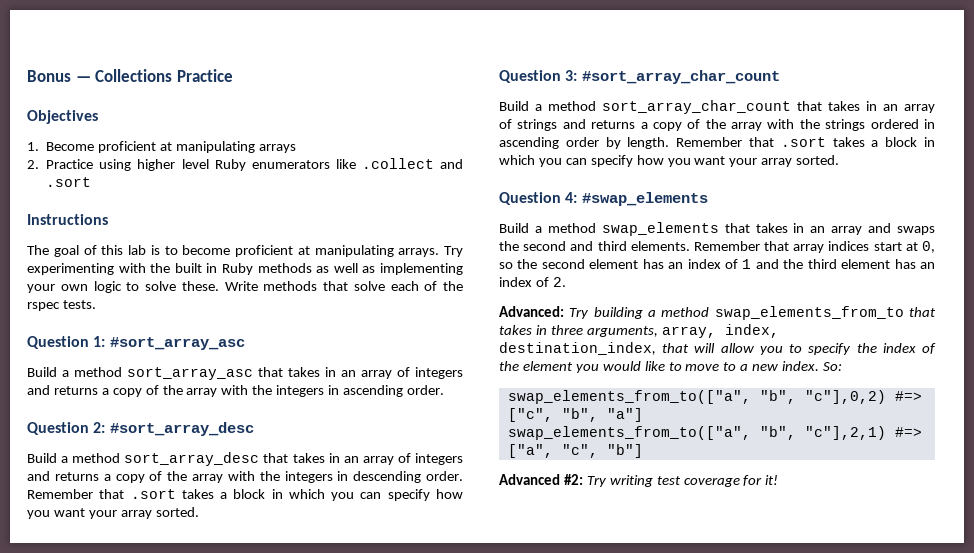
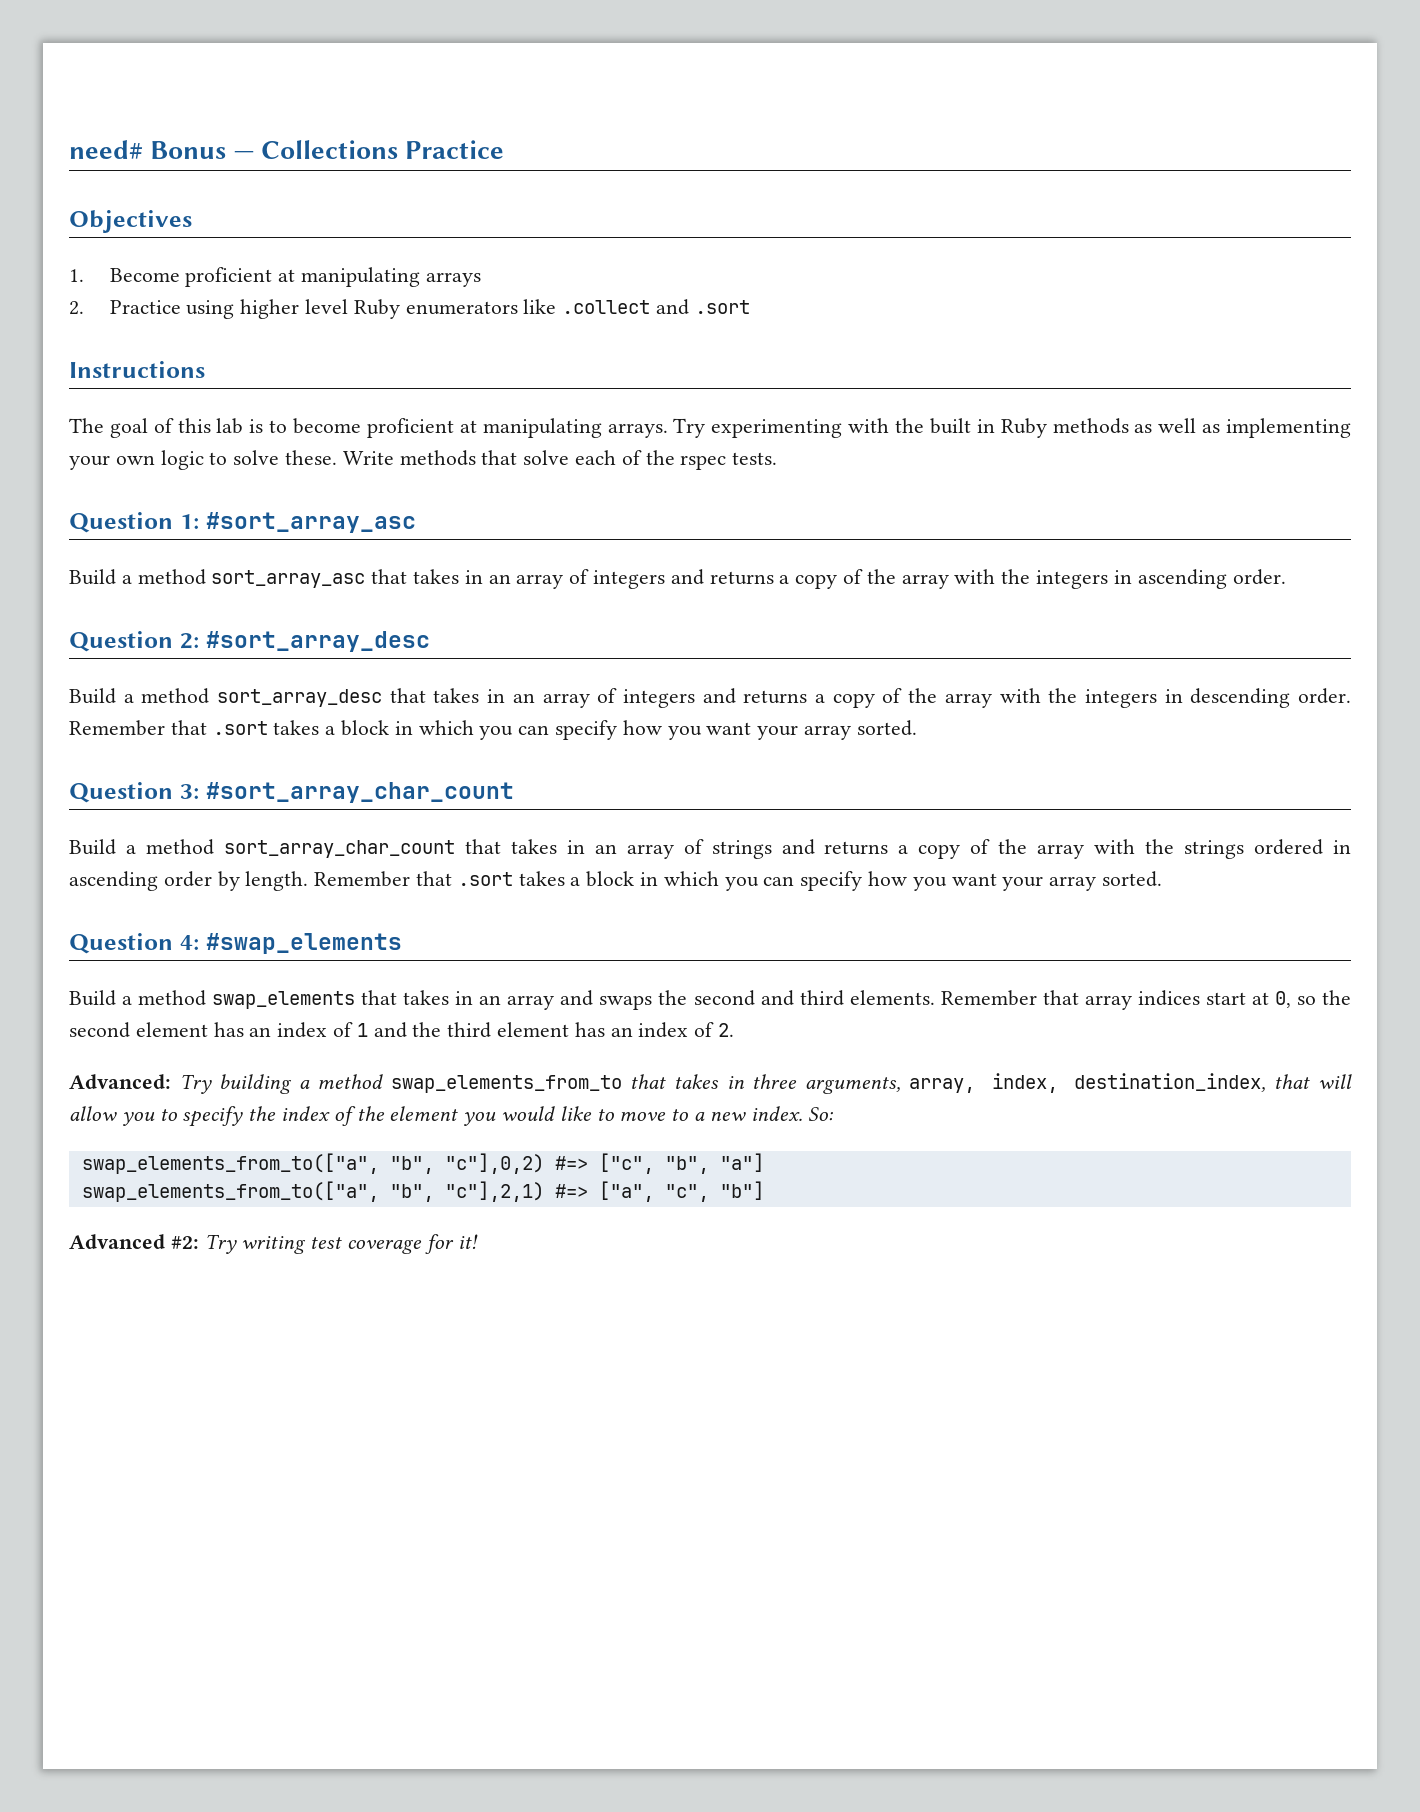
(27, 76) none -> [69,140,143,159] need#

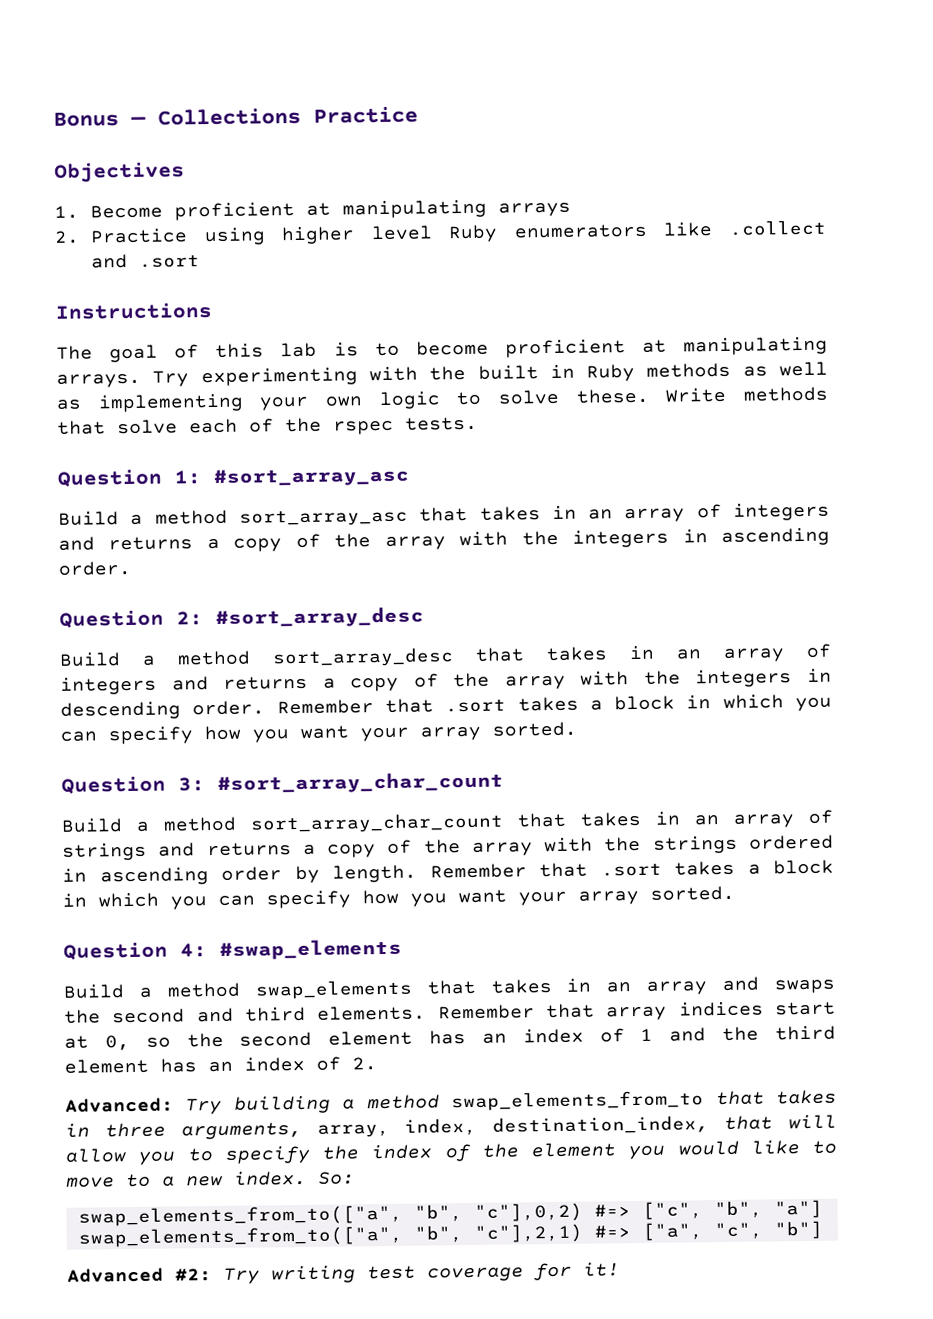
[69,140,143,159] need# -> (53, 119) none

